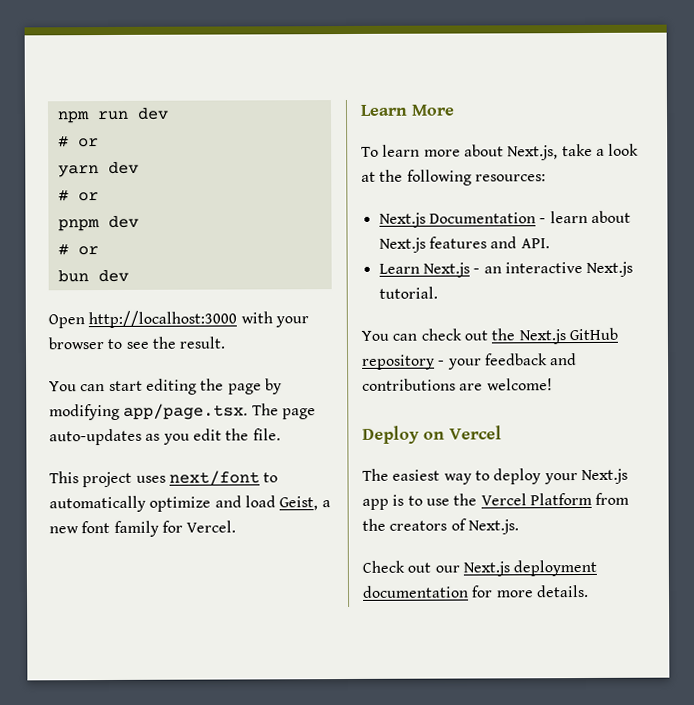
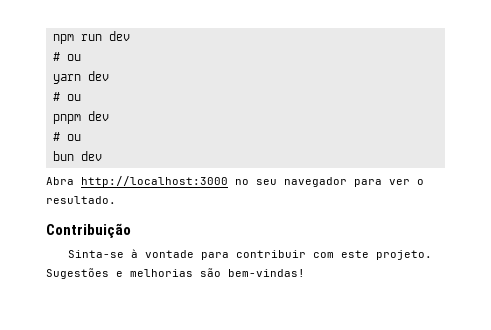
[77,138,99,148] or -> [66,54,81,61] ou
[77,192,99,202] or -> [66,94,81,101] ou
[77,246,99,256] or -> [66,134,81,141] ou
[48,310,309,329] [48,336,226,350] [49,378,282,395] [49,403,316,421] [49,428,281,446] [49,470,279,488] [49,495,331,513] [49,520,237,537] [360,104,455,116] [361,143,640,161] [361,169,546,186] [378,210,631,228] [378,236,550,253] [378,261,634,278] [378,286,438,299] [361,327,618,345] [362,353,578,370] [362,378,553,391] [362,425,502,444] [362,468,628,485] [362,492,630,510] [362,518,519,535] [362,559,598,577] [362,584,589,598] Open http://localhost:3000 with your browser to see the result. // You can start editing the page by modifying app/page.tsx. The page auto-updates as you edit the file. // This project uses next/font to automatically optimize and load Geist, a new font family for Vercel. // Learn More // To learn more about Next.js, take a look at the following resources: // Next.js Documentation - learn about Next.js features and API. // Learn Next.js - an interactive Next.js tutorial. // You can check out the Next.js GitHub repository - your feedback and contributions are welcome! // Deploy on Vercel // The easiest way to deploy your Next.js app is to use the Vercel Platform from the creators of Next.js. // Check out our Next.js deployment documentation for more details. -> [46,176,424,187] [46,196,116,204] [46,223,131,238] [68,249,433,260] [46,268,305,279] Abra http://localhost:3000 no seu navegador para ver o resultado. // Contribuição // Sinta-se à vontade para contribuir com este projeto. Sugestões e melhorias são bem-vindas!

